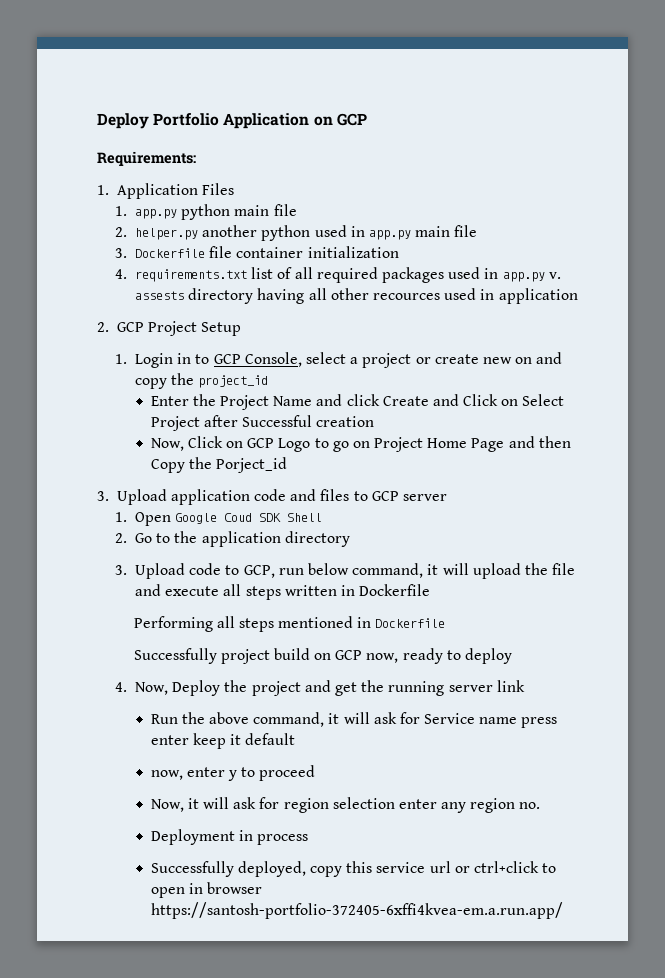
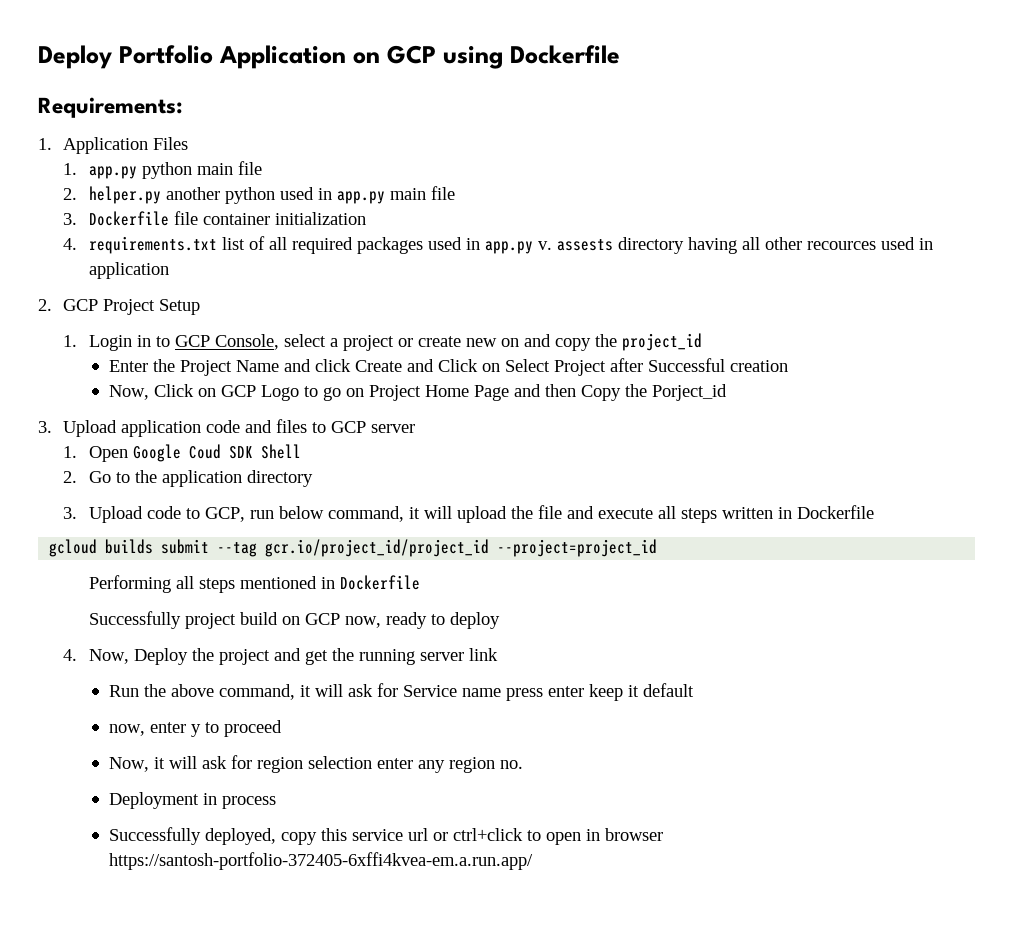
(367, 119) none -> [443,45,620,69] using Dockerfile
(431, 590) none -> [49,539,658,557] // gcloud builds submit --tag gcr.io/project_id/project_id --project=project_id

